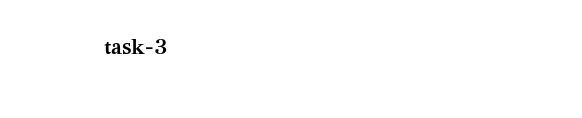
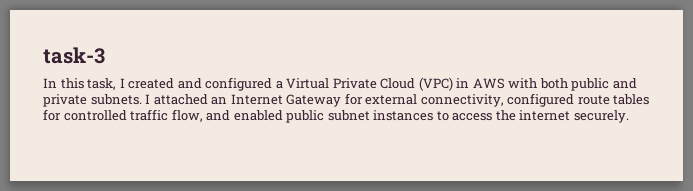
(167, 47) none -> [43,77,637,91] [43,93,650,107] [43,109,629,123] // In this task, I created and configured a Virtual Private Cloud (VPC) in AWS with both public and private subnets. I attached an Internet Gateway for external connectivity, configured route tables for controlled traffic flow, and enabled public subnet instances to access the internet securely.

